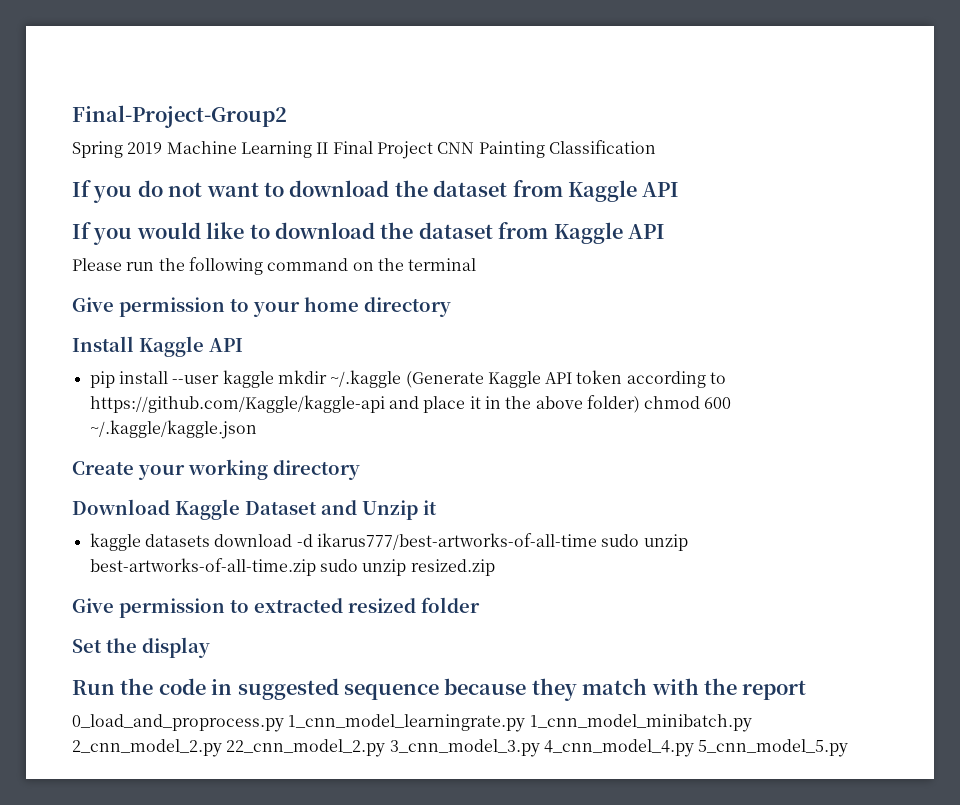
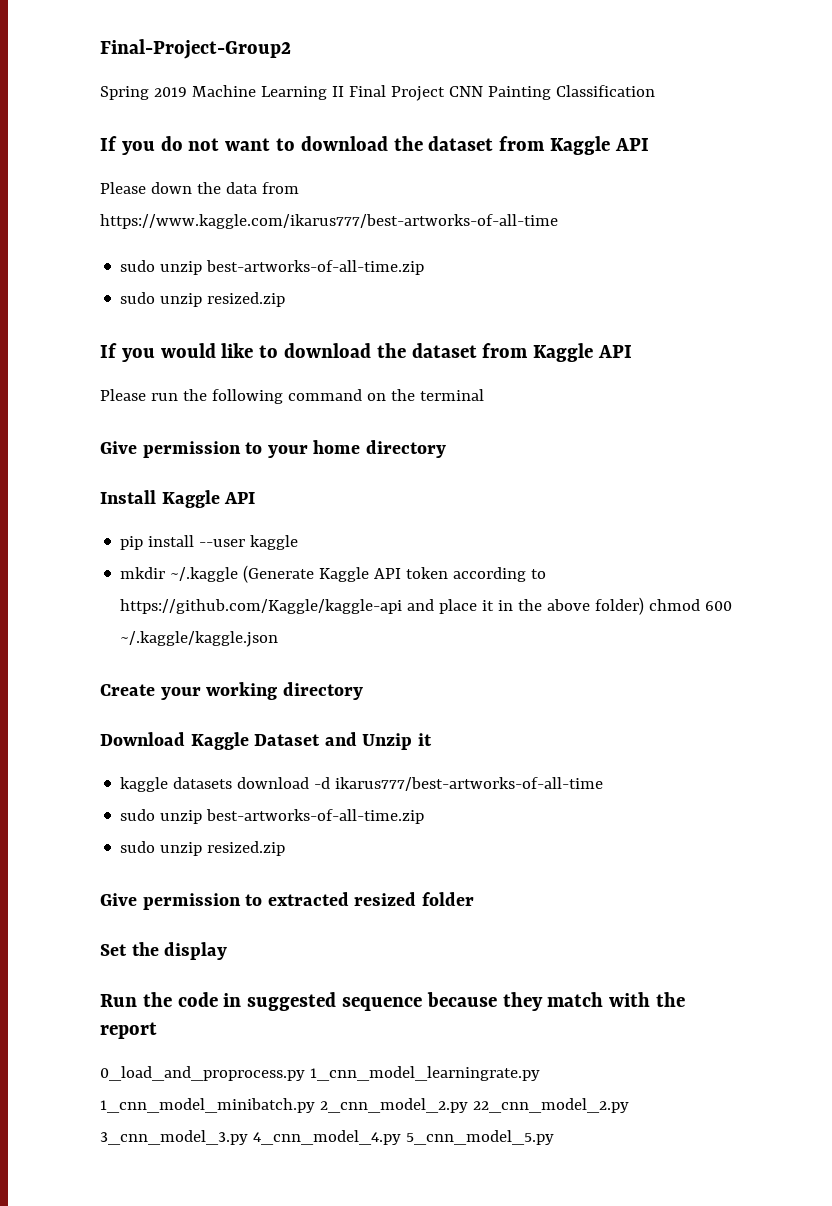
(680, 189) none -> [100,182,299,194] [100,214,558,229] [120,260,425,275] [120,292,286,307] // Please down the data from https://www.kaggle.com/ikarus777/best-artworks-of-all-time // sudo unzip best-artworks-of-all-time.zip // sudo unzip resized.zip
(274, 379) none -> (299, 542) //
[601,534,688,551] [89,558,316,576] sudo unzip best-artworks-of-all-time.zip -> [120,809,425,824] // sudo unzip best-artworks-of-all-time.zip //

